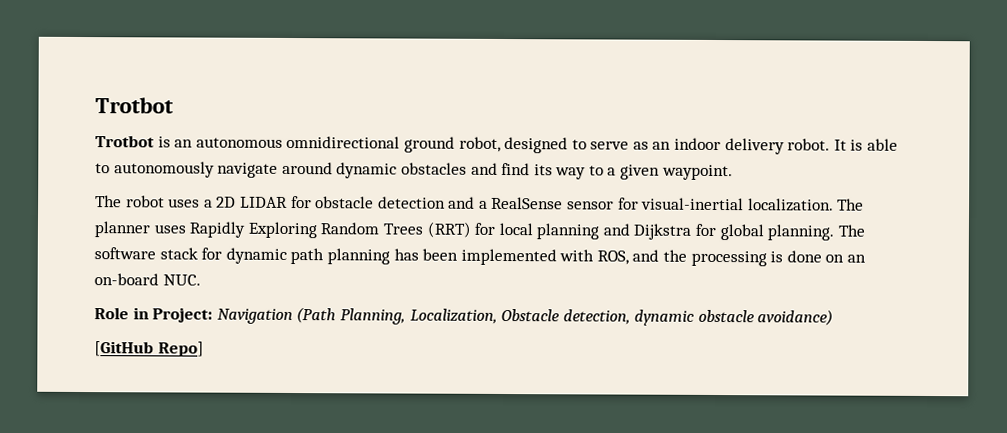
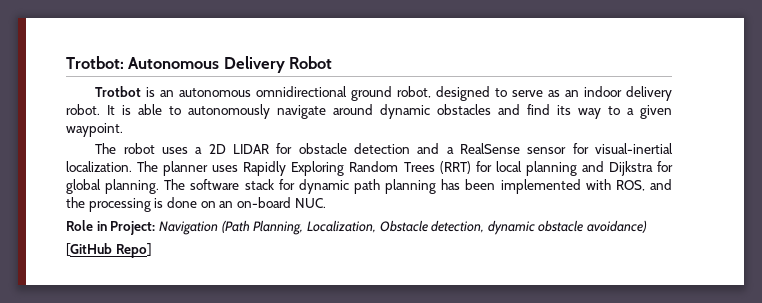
[95,97,174,114] Trotbot -> [66,56,333,73] Trotbot: Autonomous Delivery Robot

